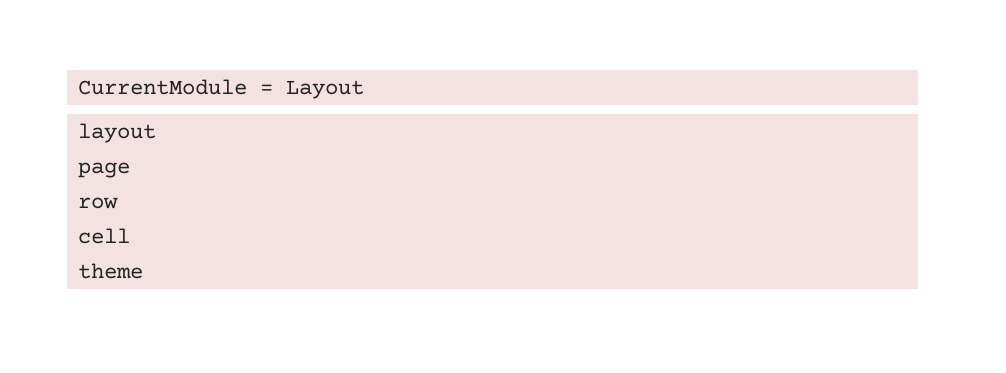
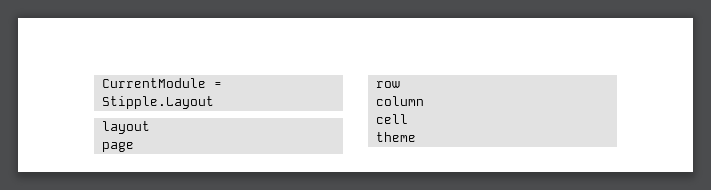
[285,80,364,99] Layout -> [102,96,215,109] Stipple.Layout
(118, 203) none -> [376,96,425,106] // column

